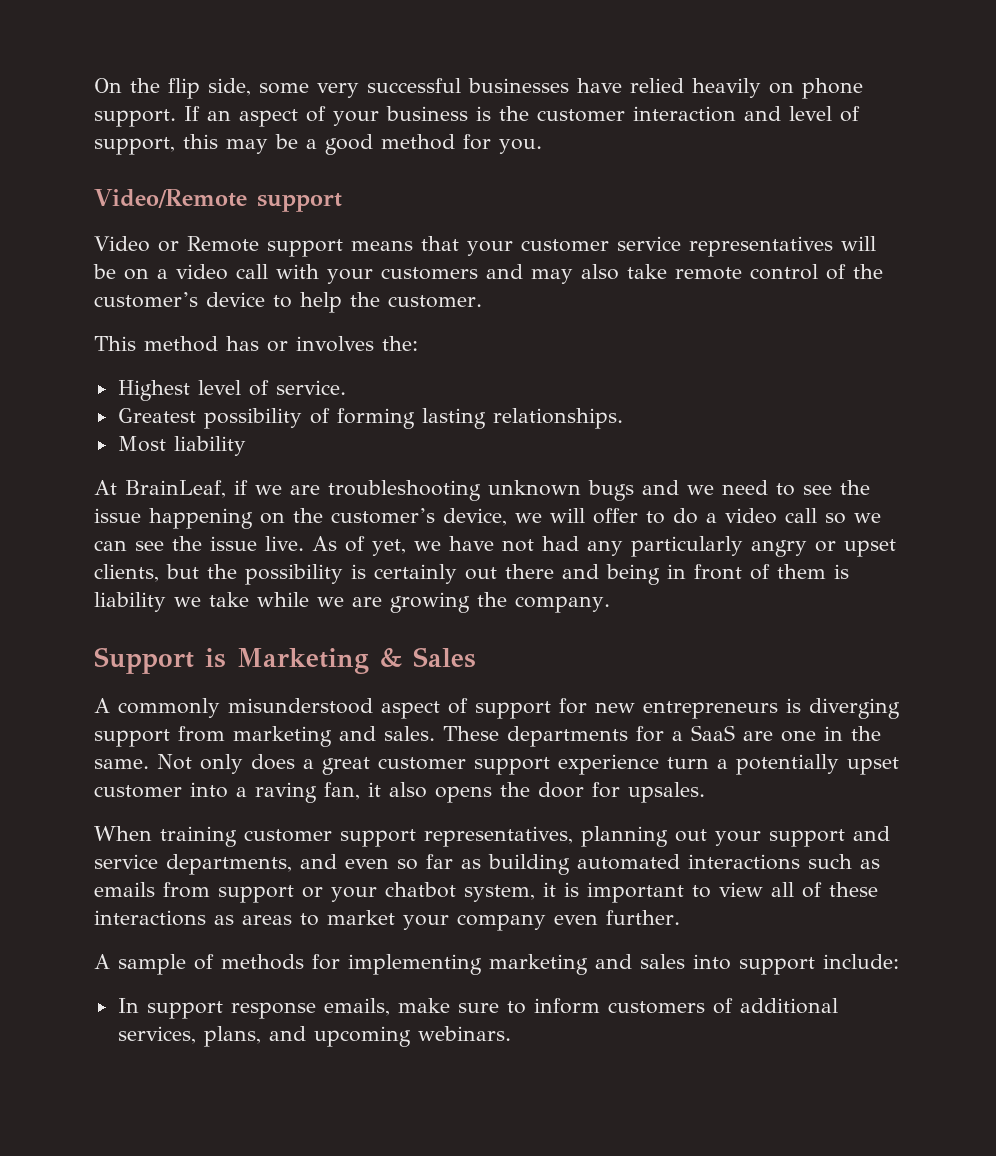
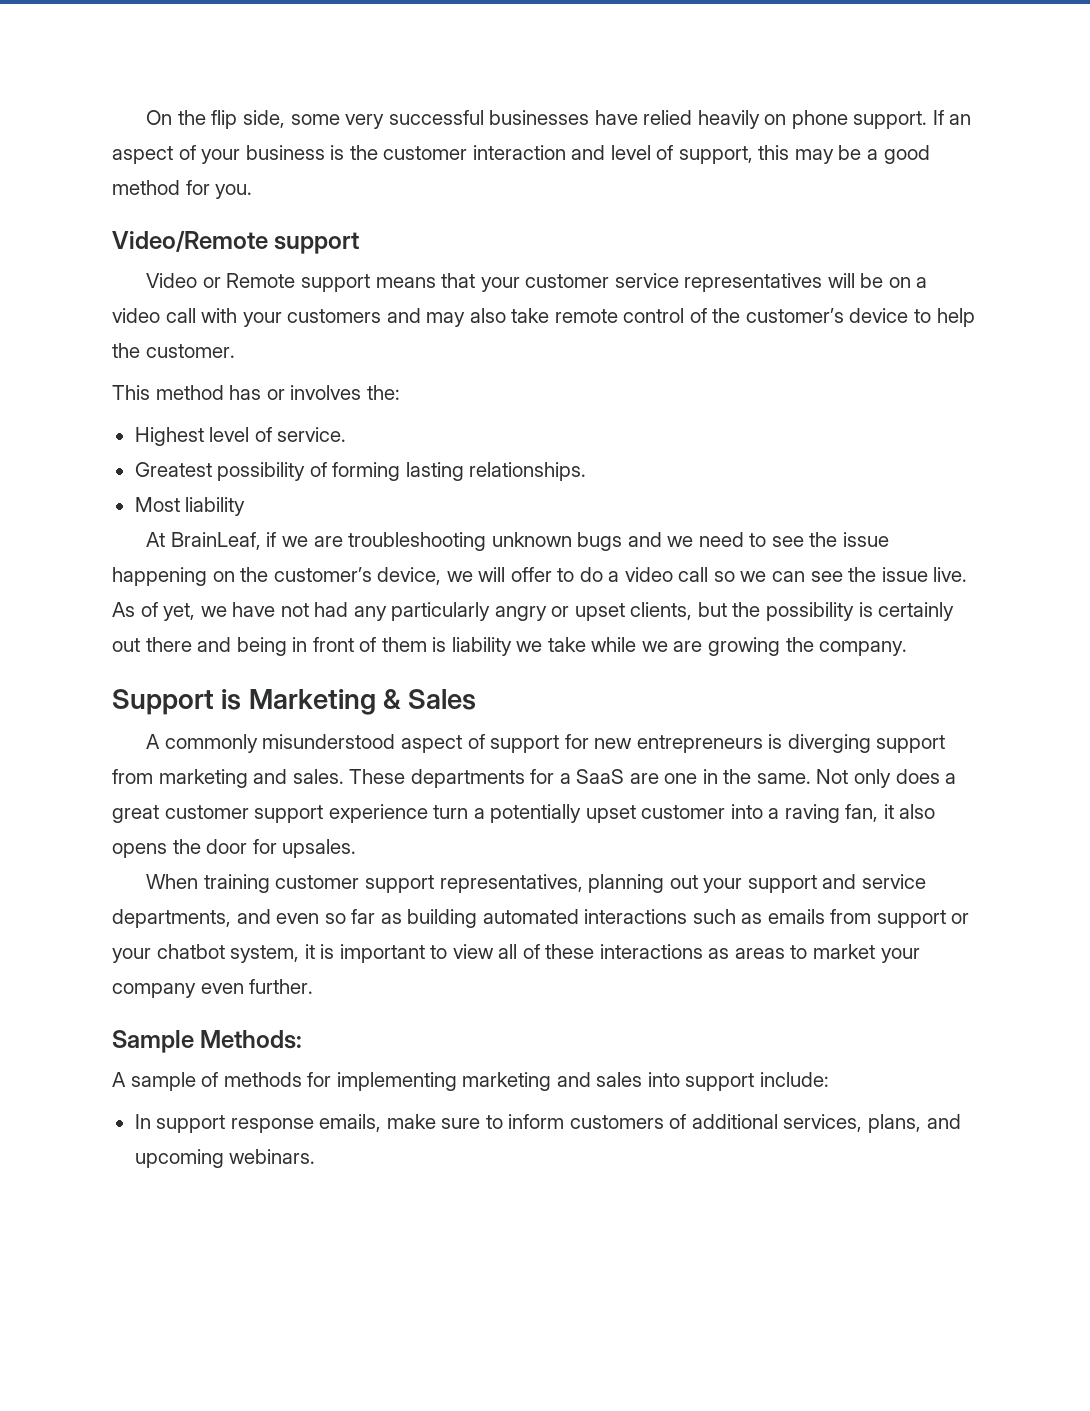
(680, 917) none -> [112,1030,303,1053] // Sample Methods:

